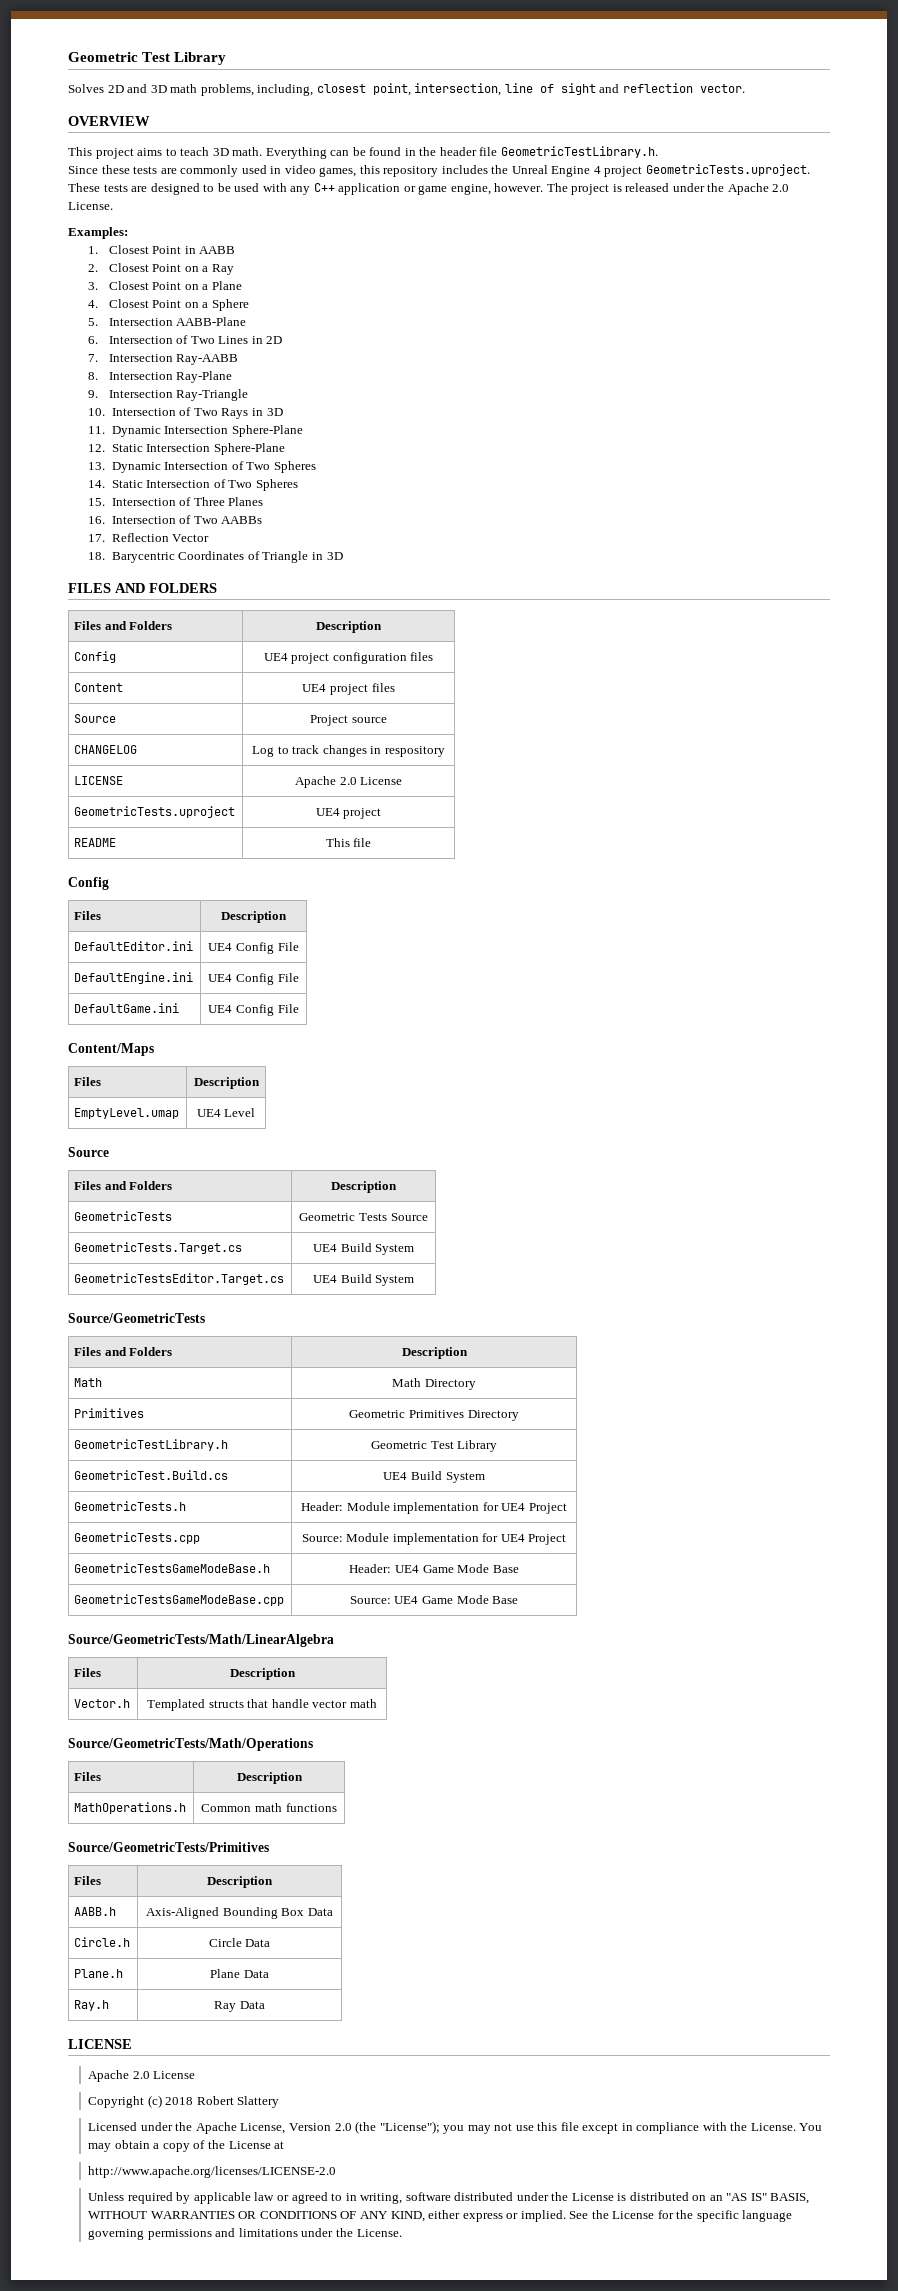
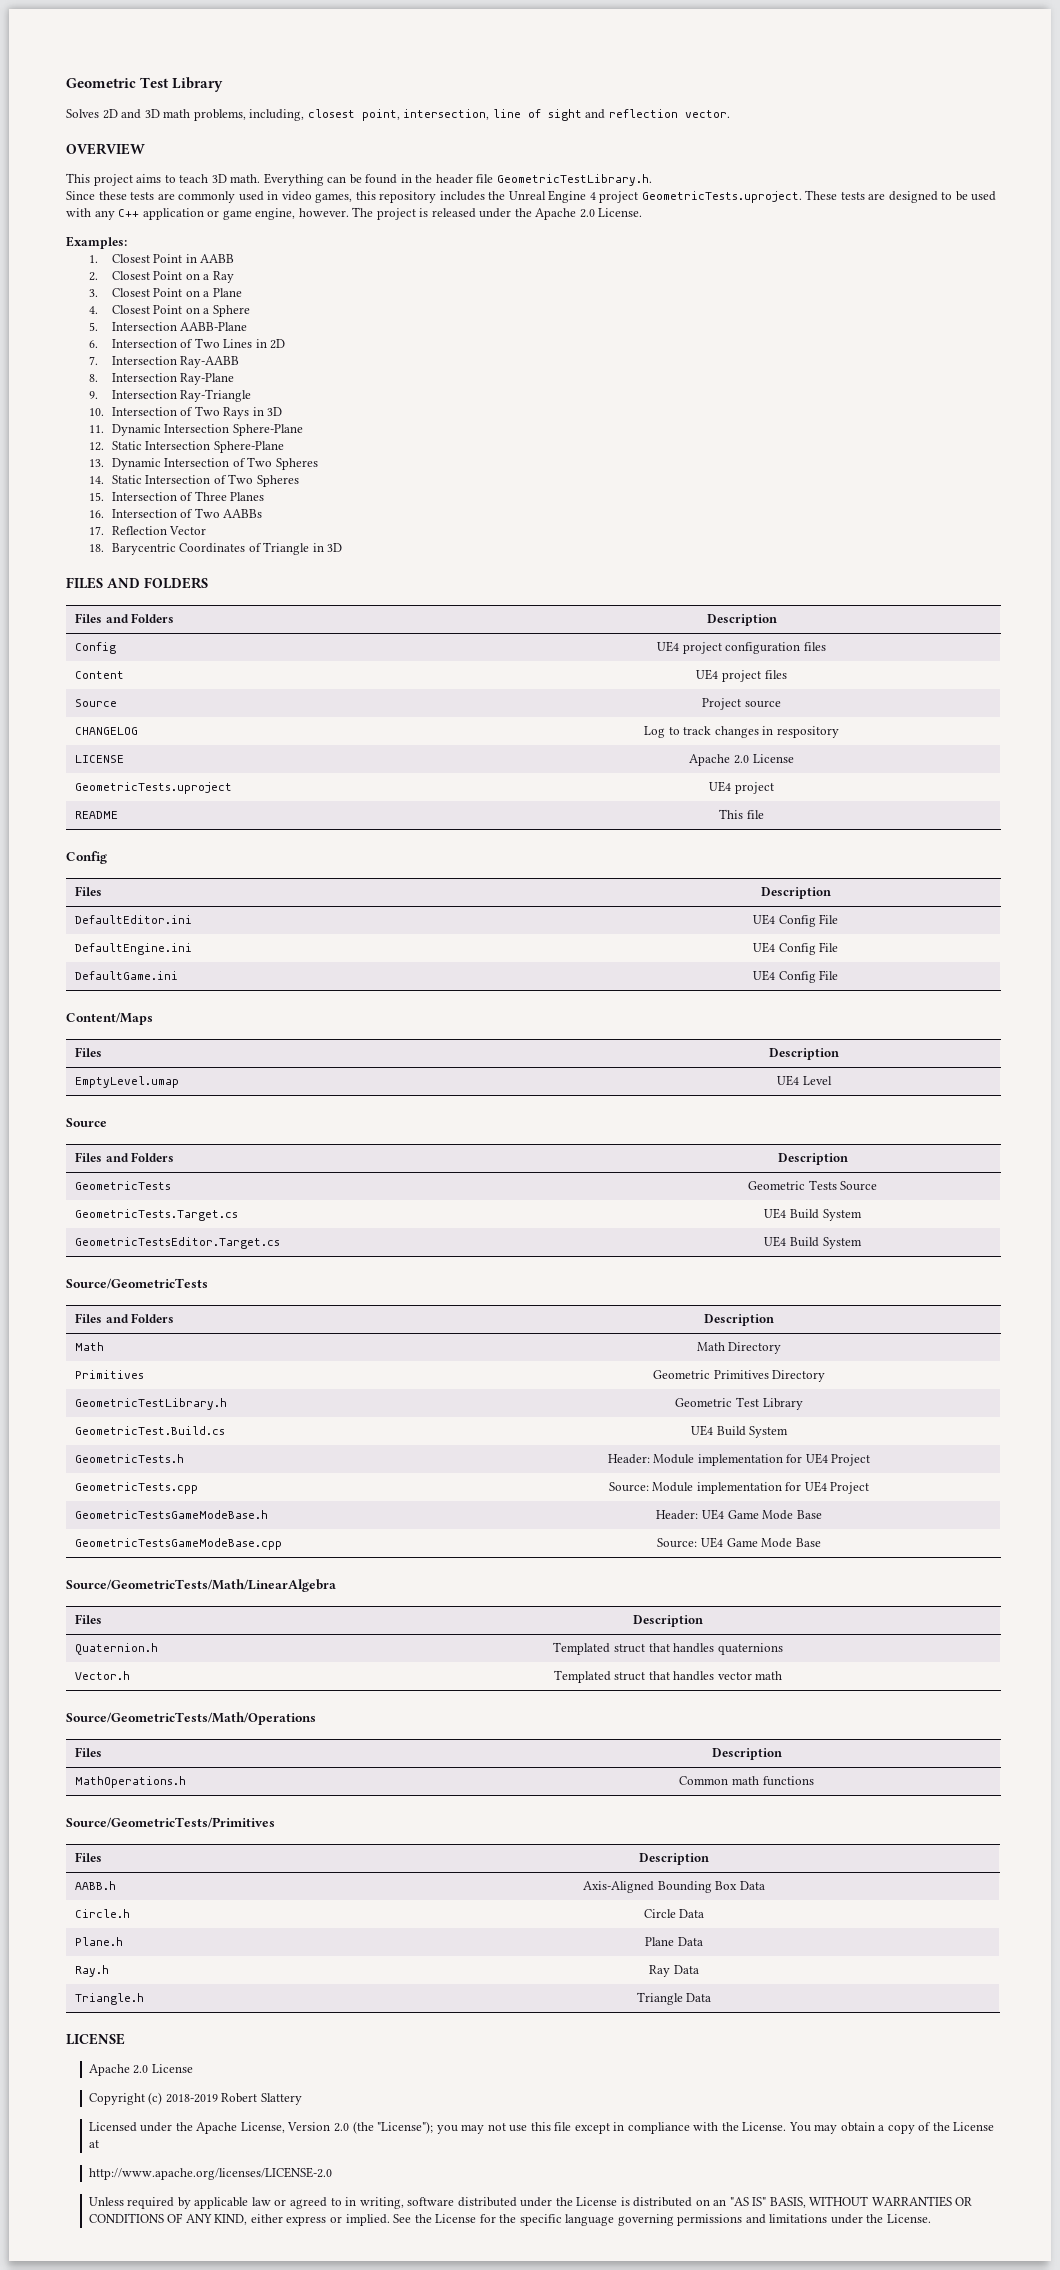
(296, 1674) none -> [75,1643,159,1655] [553,1642,783,1655] // Quaternion.h | Templated struct that handles quaternions
[208,1699,309,1708] structs that handle -> [614,1671,715,1681] struct that handles
(265, 2005) none -> [75,1993,145,2005] [636,1992,712,2005] // Triangle.h | Triangle Data
[165,2097,194,2105] 2018 -> [165,2094,218,2103] 2018-2019

